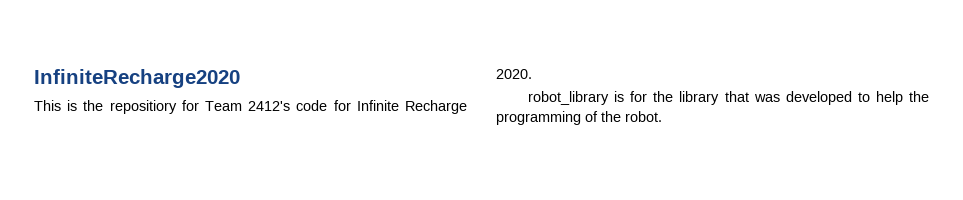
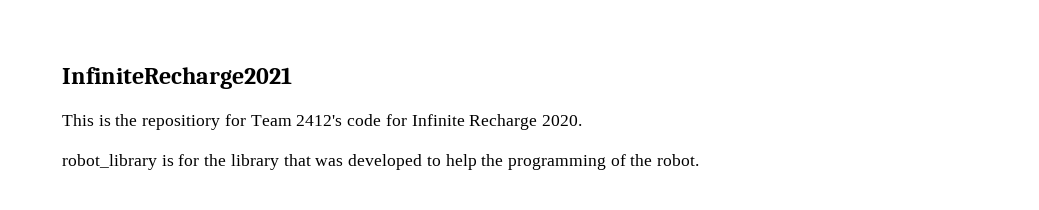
[34,69,240,88] InfiniteRecharge2020 -> [62,67,292,89] InfiniteRecharge2021

